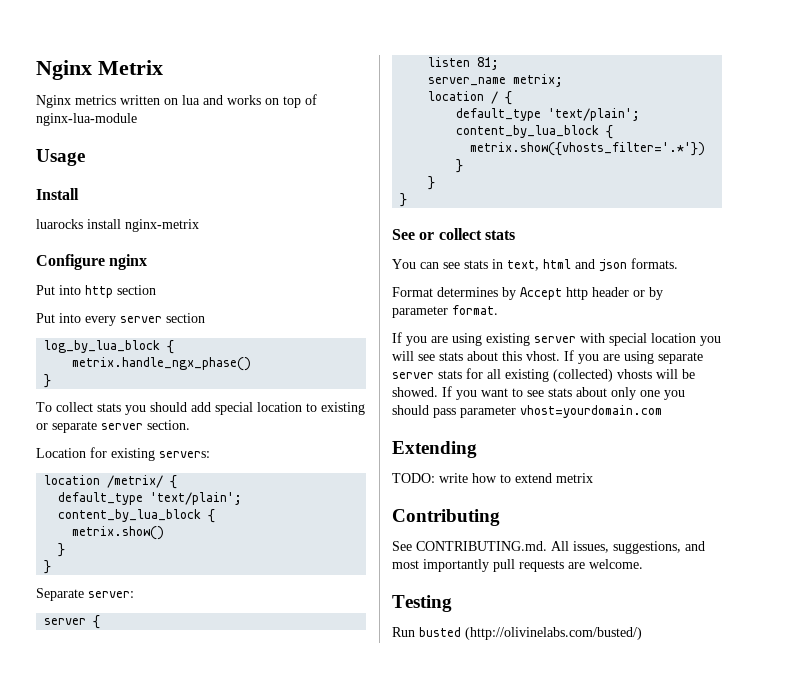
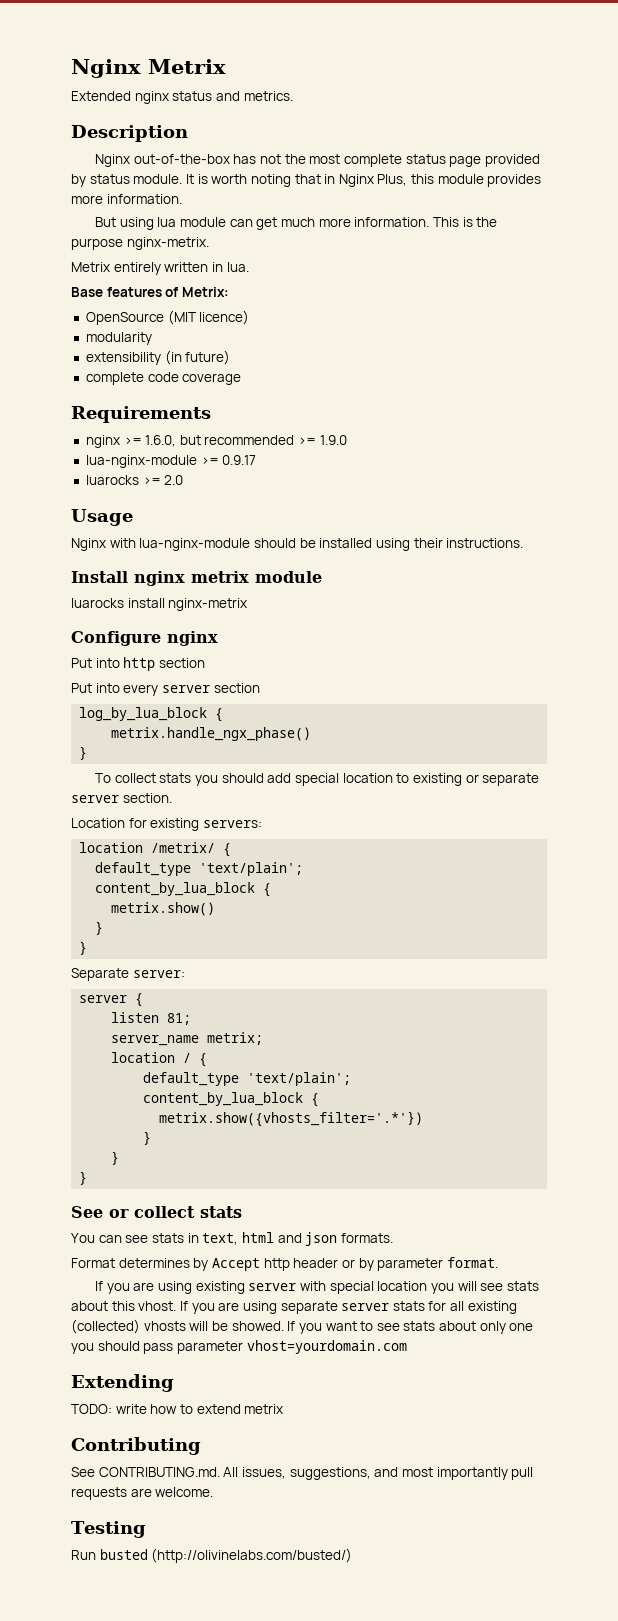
[36,94,317,108] [36,113,137,126] [36,149,85,166] [36,188,79,200] Nginx metrics written on lua and works on top of nginx-lua-module // Usage // Install -> [71,91,293,104] [71,125,188,142] [95,154,540,167] [71,174,542,187] [71,194,182,204] [95,217,498,230] [71,237,209,250] [71,262,249,275] [71,287,229,297] [85,310,250,325] [85,332,152,345] [85,350,231,365] [85,372,242,385] [71,406,211,423] [85,435,347,448] [85,455,257,468] [85,475,184,485] [71,509,133,526] [71,538,524,551] [71,571,322,586] Extended nginx status and metrics. // Description // Nginx out-of-the-box has not the most complete status page provided by status module. It is worth noting that in Nginx Plus, this module provides more information. // But using lua module can get much more information. This is the purpose nginx-metrix. // Metrix entirely written in lua. // Base features of Metrix: // OpenSource (MIT licence) // modularity // extensibility (in future) // complete code coverage // Requirements // nginx >= 1.6.0, but recommended >= 1.9.0 // lua-nginx-module >= 0.9.17 // luarocks >= 2.0 // Usage // Nginx with lua-nginx-module should be installed using their instructions. // Install nginx metrix module

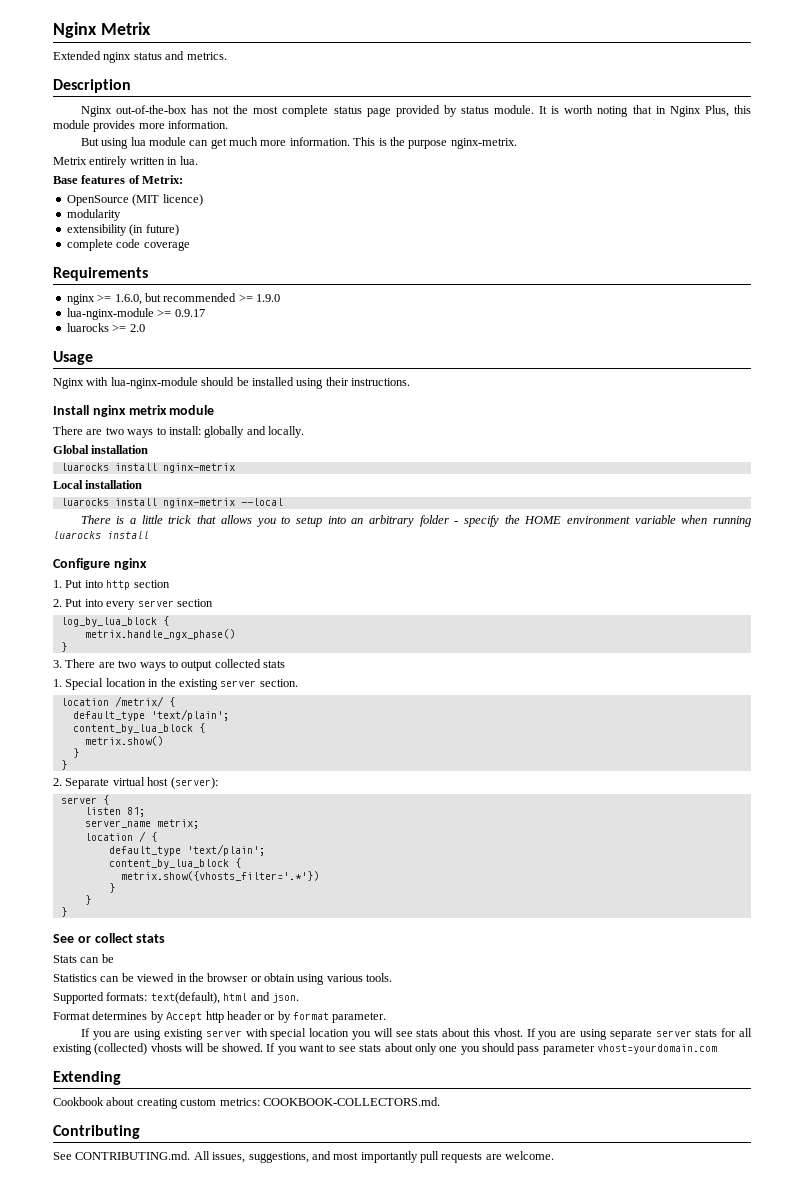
[71,598,248,611] luarocks install nginx-metrix -> [53,426,304,438] [53,445,149,454] [60,463,235,473] [53,480,143,489] [60,498,283,508] [80,515,752,527] [53,531,149,539] There are two ways to install: globally and locally. // Global installation // luarocks install nginx-metrix // Local installation // luarocks install nginx-metrix --local // There is a little trick that allows you to setup into an arbitrary folder - specify the HOME environment variable when running luarocks install
(218, 638) none -> [53,580,62,588] 1.
(205, 663) none -> [53,599,62,607] 2.
[95,773,540,786] [71,793,172,803] [71,818,262,831] To collect stats you should add special location to existing or separate server section. // Location for existing servers: -> [53,659,285,671] [53,678,298,690] 3. There are two ways to output collected stats // 1. Special location in the existing server section.
[71,968,185,981] Separate server: -> [53,777,218,789] 2. Separate virtual host (server):
[71,1232,393,1246] You can see stats in text, html and json formats. -> [53,954,114,963] [53,973,393,985] [53,992,299,1004] Stats can be // Statistics can be viewed in the browser or obtain using various tools. // Supported formats: text(default), html and json.
[377,1257,498,1271] parameter format. -> [293,1012,387,1023] format parameter.
[71,1404,284,1414] TODO: write how to extend metrix -> [53,1097,440,1109] Cookbook about creating custom metrics: COOKBOOK-COLLECTORS.md.
[71,1521,146,1538] [71,1548,353,1563] // Testing // Run busted (http://olivinelabs.com/busted/) -> (555, 1155) none

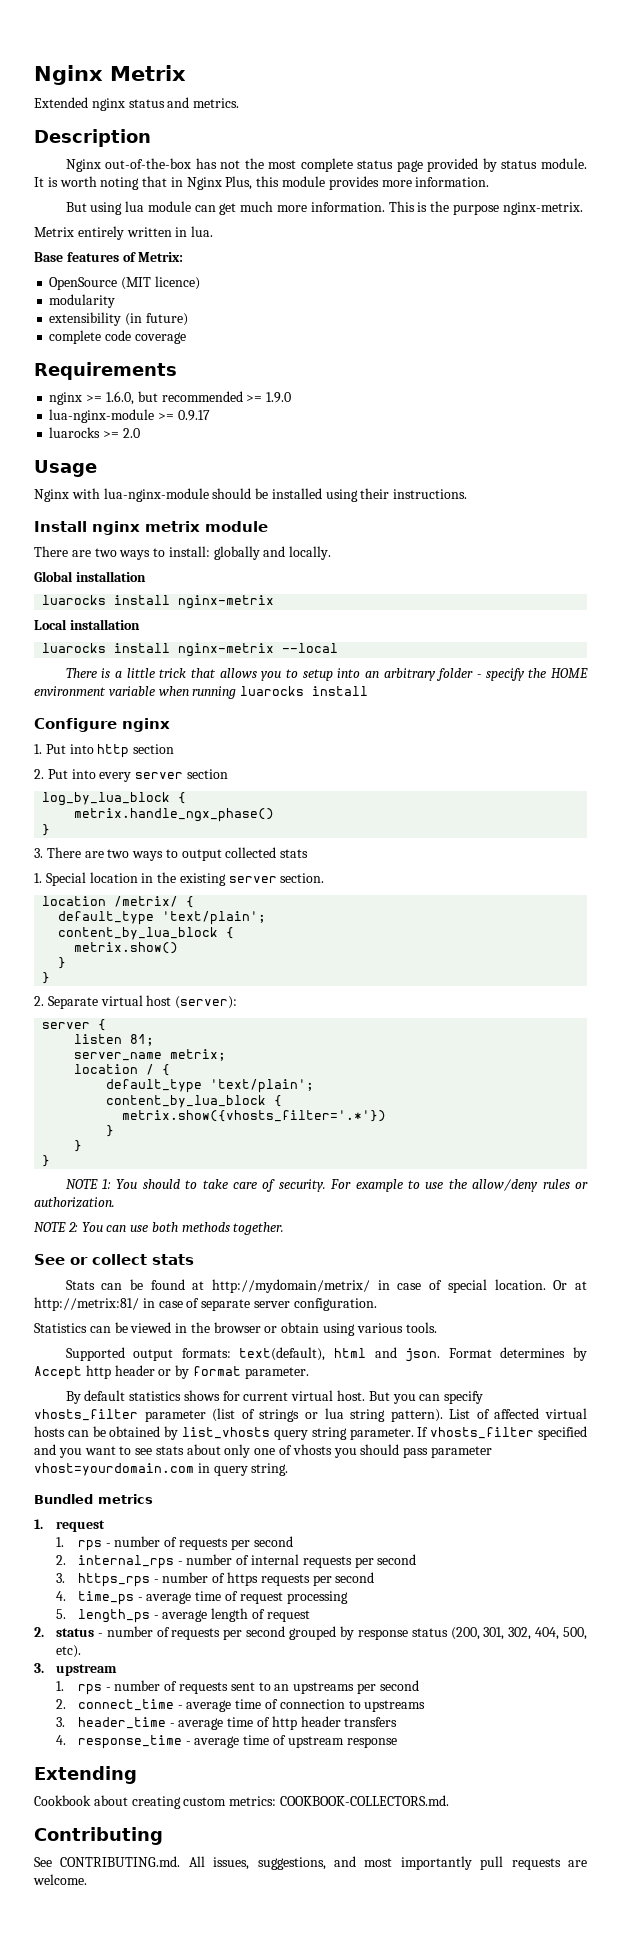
(67, 912) none -> [65,1179,588,1192] [34,1197,115,1208] [34,1222,285,1235] // NOTE 1: You should to take care of security. For example to use the allow/deny rules or authorization. // NOTE 2: You can use both methods together.
(114, 958) none -> [150,1279,587,1293] [34,1297,377,1311] found at http://mydomain/metrix/ in case of special location. Or at http://metrix:81/ in case of separate server configuration.
(104, 998) none -> [133,1349,174,1361] output
(299, 998) // -> (441, 1355) none
[80,1028,752,1040] [53,1043,276,1055] If you are using existing server with special location you will see stats about this vhost. If you are using separate server stats for all existing (collected) vhosts will be showed. If -> [65,1390,484,1404] [34,1408,587,1422] [34,1426,587,1440] [34,1444,56,1455] By default statistics shows for current virtual host. But you can specify vhosts_filter parameter (list of strings or lua string pattern). List of affected virtual hosts can be obtained by list_vhosts query string parameter. If vhosts_filter specified and
(458, 1049) none -> [279,1444,332,1455] of vhosts
(718, 1049) none -> [197,1463,289,1476] [34,1494,153,1504] [34,1519,105,1532] [55,1536,293,1551] [55,1554,417,1569] [55,1572,375,1587] [55,1591,348,1605] [55,1608,310,1623] [34,1626,587,1640] [55,1645,81,1658] [34,1663,117,1676] [55,1680,419,1695] [55,1699,426,1712] [55,1716,398,1730] [55,1735,397,1749] in query string. // Bundled metrics // 1. request // 1. rps - number of requests per second // 2. internal_rps - number of internal requests per second // 3. https_rps - number of https requests per second // 4. time_ps - average time of request processing // 5. length_ps - average length of request // 2. status - number of requests per second grouped by response status (200, 301, 302, 404, 500, etc). // 3. upstream // 1. rps - number of requests sent to an upstreams per second // 2. connect_time - average time of connection to upstreams // 3. header_time - average time of http header transfers // 4. response_time - average time of upstream response

